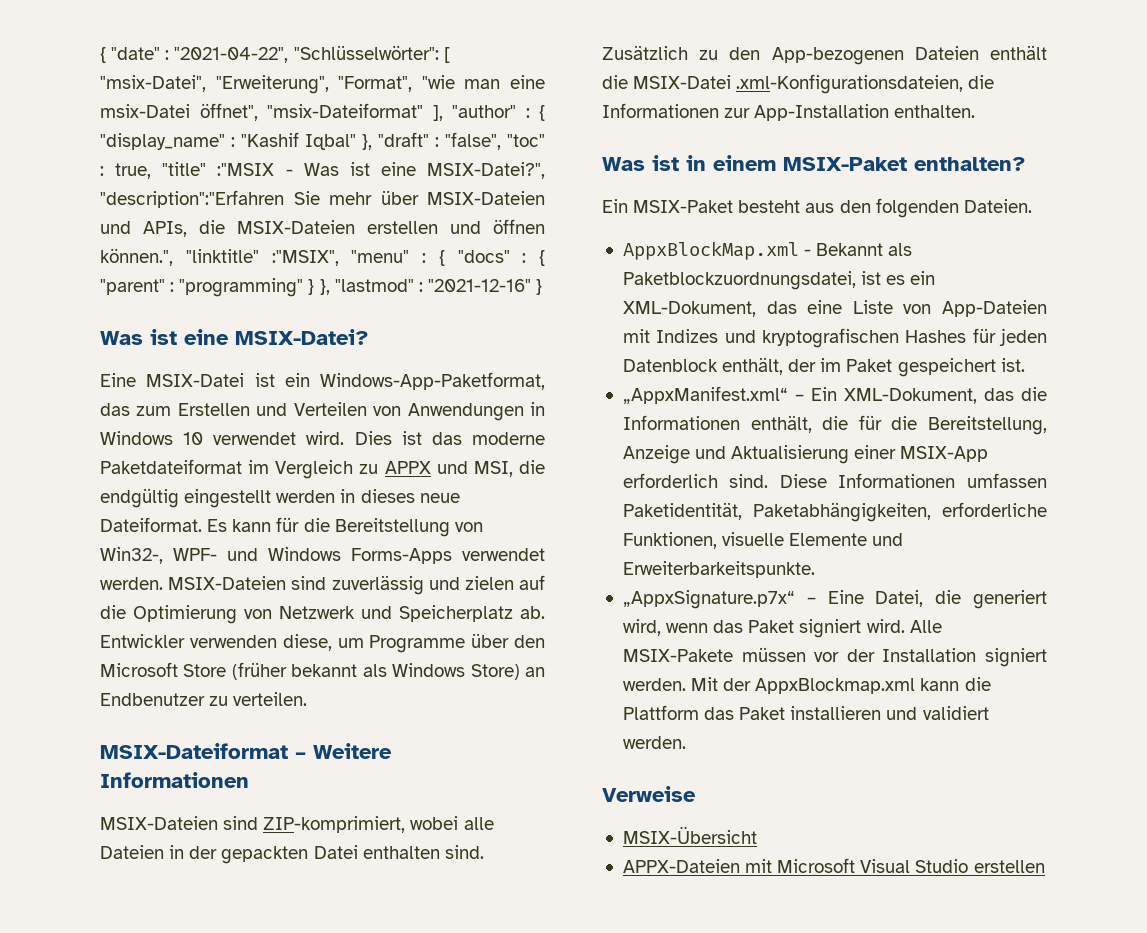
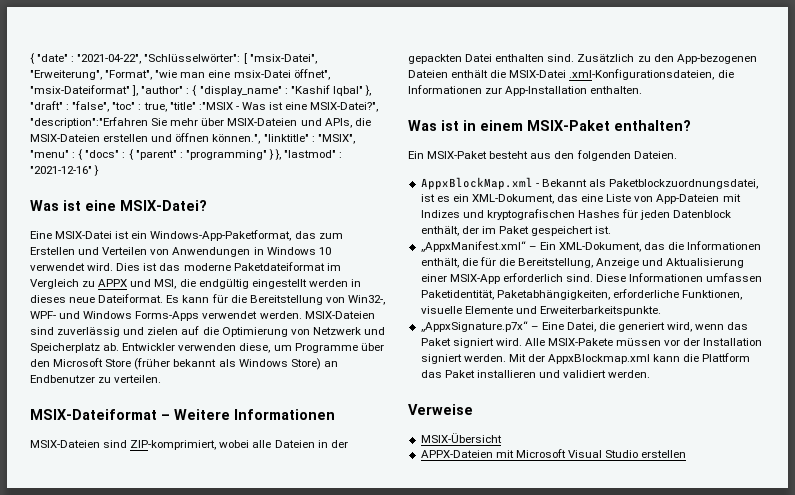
[271,250,339,266] :"MSIX", -> [311,134,355,144] : "MSIX",

